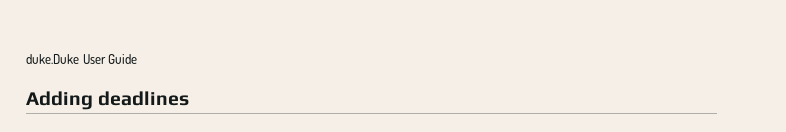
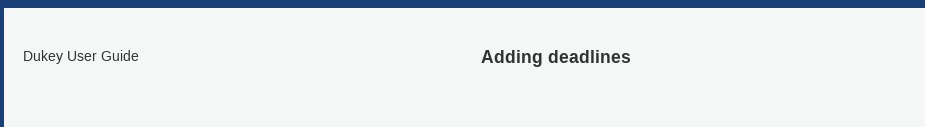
[26,54,79,64] duke.Duke -> [23,50,63,64] Dukey

